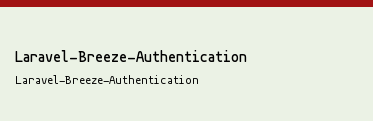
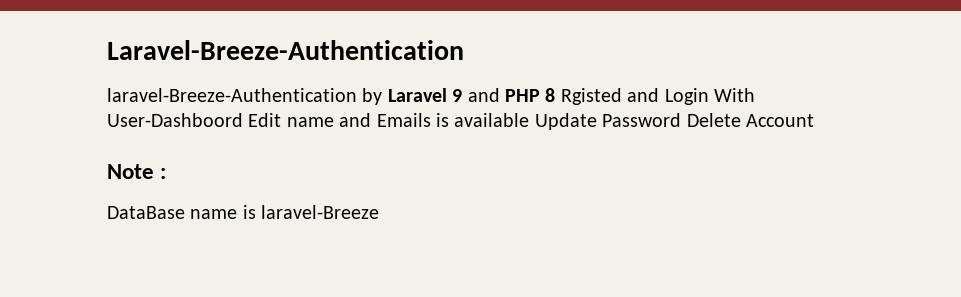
[15,75,199,84] Laravel-Breeze-Authentication -> [107,88,755,105] [107,113,814,130] [107,164,167,179] [107,205,380,219] laravel-Breeze-Authentication by Laravel 9 and PHP 8 Rgisted and Login With User-Dashboord Edit name and Emails is available Update Password Delete Account // Note : // DataBase name is laravel-Breeze

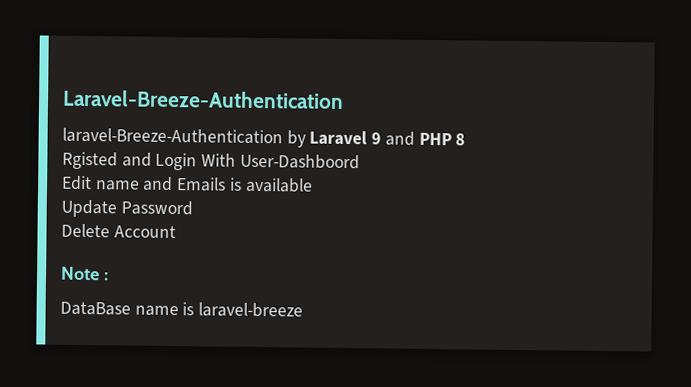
(556, 95) none -> (466, 139) //
(243, 120) none -> (360, 161) //
(530, 120) none -> (313, 185) //
(682, 120) none -> (193, 208) //
[261,205,380,219] laravel-Breeze -> [198,302,304,318] laravel-breeze

